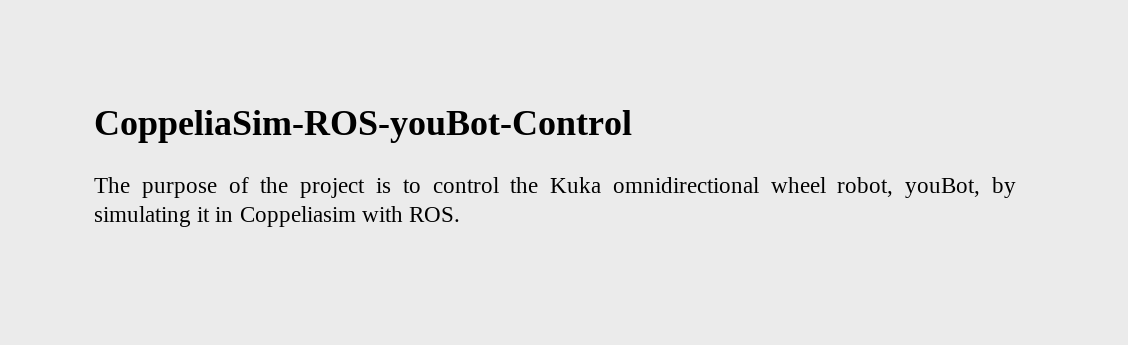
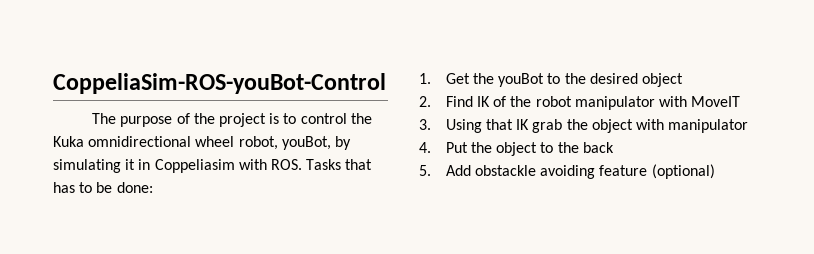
(461, 214) none -> [306,159,373,170] [53,182,153,193] [419,73,683,87] [419,96,741,110] [419,119,749,133] [419,142,614,156] [419,164,715,179] Tasks that has to be done: // 1. Get the youBot to the desired object // 2. Find IK of the robot manipulator with MoveIT // 3. Using that IK grab the object with manipulator // 4. Put the object to the back // 5. Add obstackle avoiding feature (optional)

